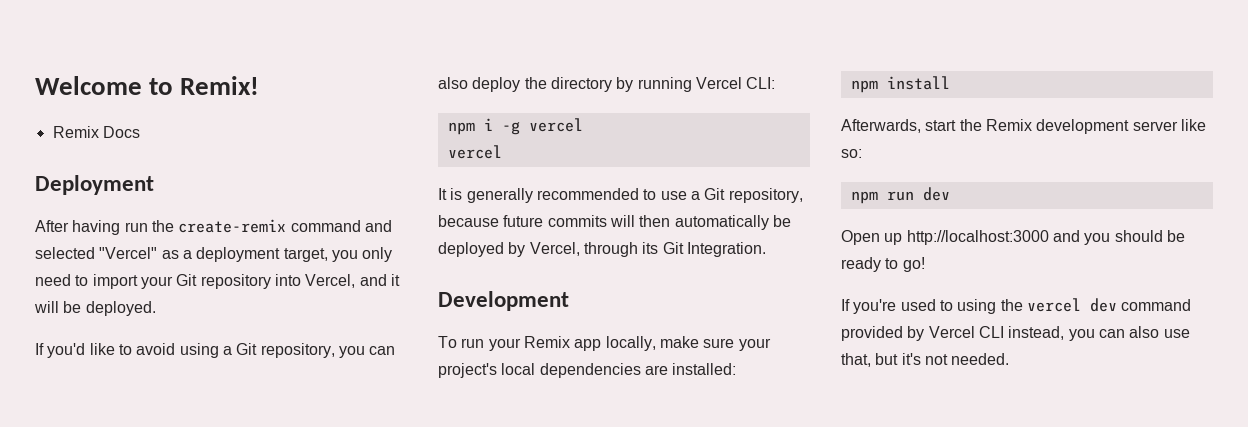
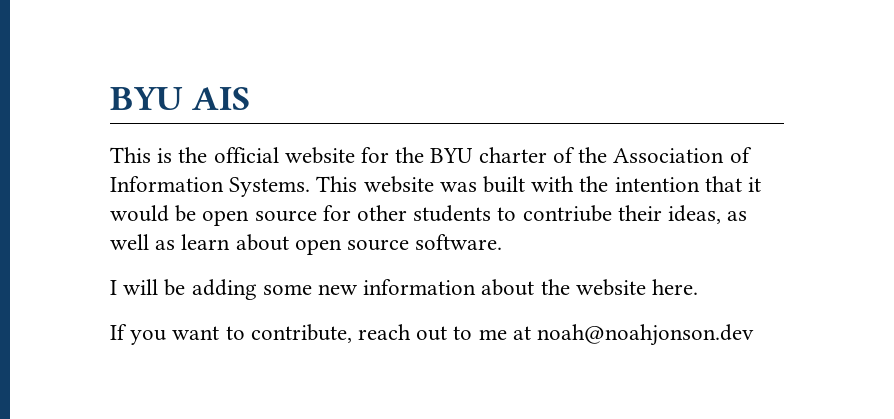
[35,76,260,95] [52,126,140,138] [35,175,154,195] [35,219,392,235] [35,247,393,262] [35,274,400,289] [34,301,156,316] [35,343,396,358] [438,77,776,92] [447,118,583,135] [447,145,502,159] [438,188,803,203] [438,215,791,230] [438,242,766,257] [438,291,569,311] [438,336,771,351] [438,363,737,378] [850,76,950,93] [841,119,1206,134] [841,149,862,158] [850,187,950,204] [841,230,1185,245] [841,257,925,272] [841,298,1192,314] [841,326,1190,341] [841,353,1010,367] Welcome to Remix! // Remix Docs // Deployment // After having run the create-remix command and selected "Vercel" as a deployment target, you only need to import your Git repository into Vercel, and it will be deployed. // If you'd like to avoid using a Git repository, you can also deploy the directory by running Vercel CLI: // npm i -g vercel // vercel // It is generally recommended to use a Git repository, because future commits will then automatically be deployed by Vercel, through its Git Integration. // Development // To run your Remix app locally, make sure your project's local dependencies are installed: // npm install // Afterwards, start the Remix development server like so: // npm run dev // Open up http://localhost:3000 and you should be ready to go! // If you're used to using the vercel dev command provided by Vercel CLI instead, you can also use that, but it's not needed. -> [110,87,250,110] [110,147,752,164] [110,176,762,197] [110,205,748,226] [110,234,503,255] [110,279,699,300] [110,324,755,346] BYU AIS // This is the official website for the BYU charter of the Association of Information Systems. This website was built with the intention that it would be open source for other students to contriube their ideas, as well as learn about open source software. // I will be adding some new information about the website here. // If you want to contribute, reach out to me at noah@noahjonson.dev

